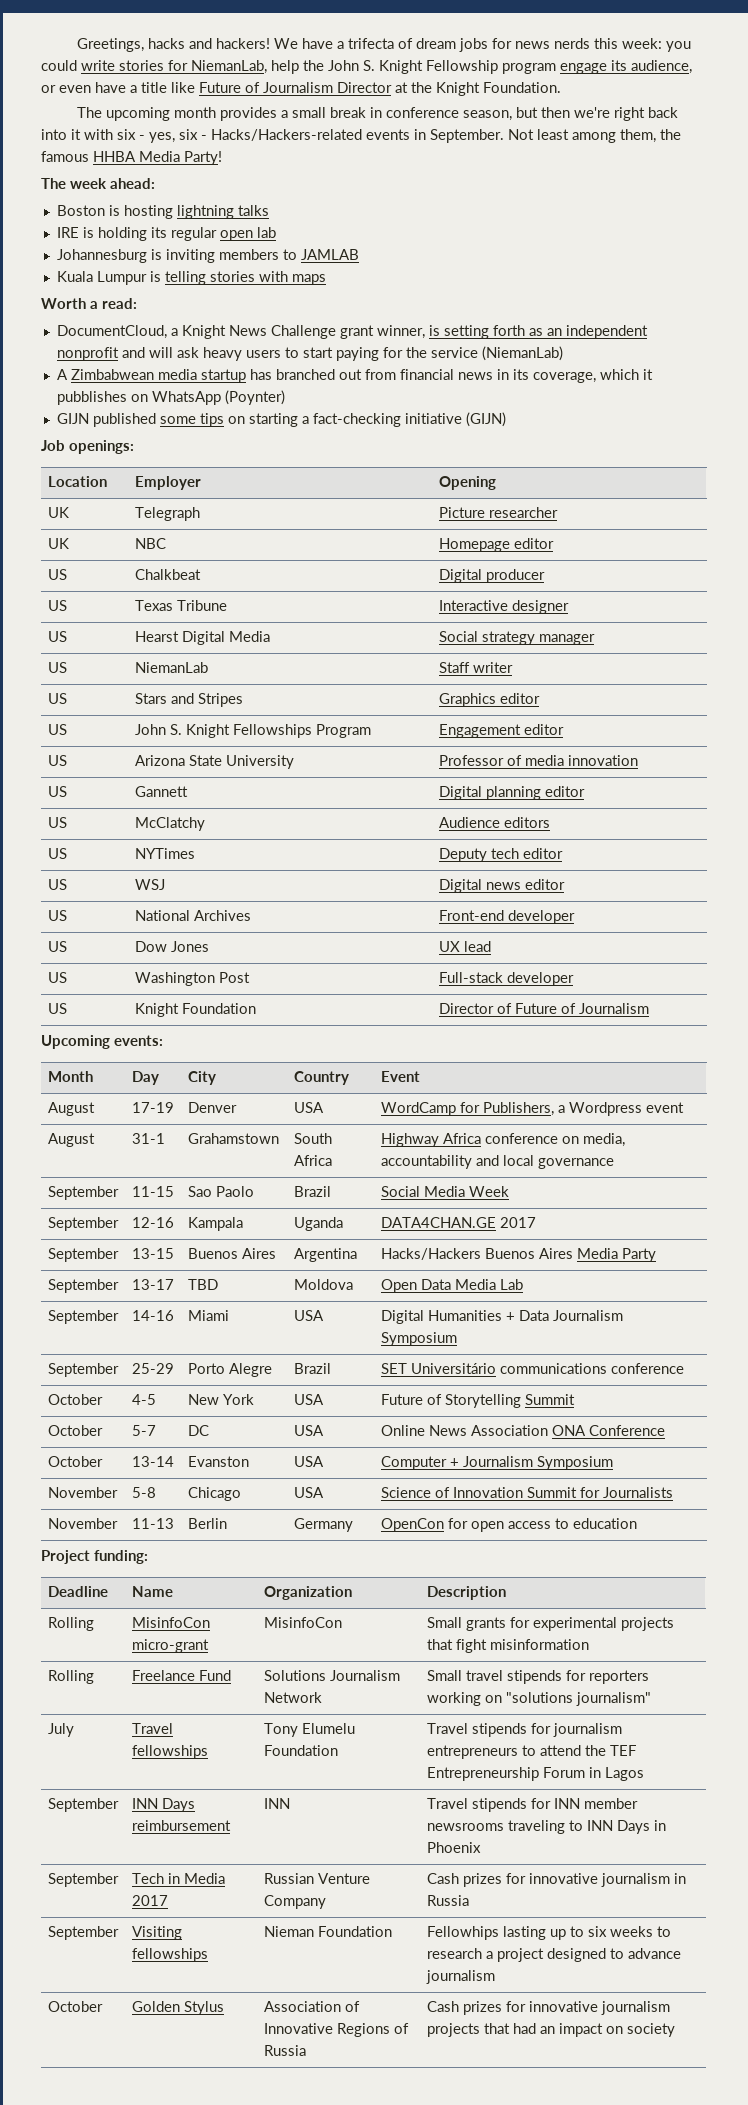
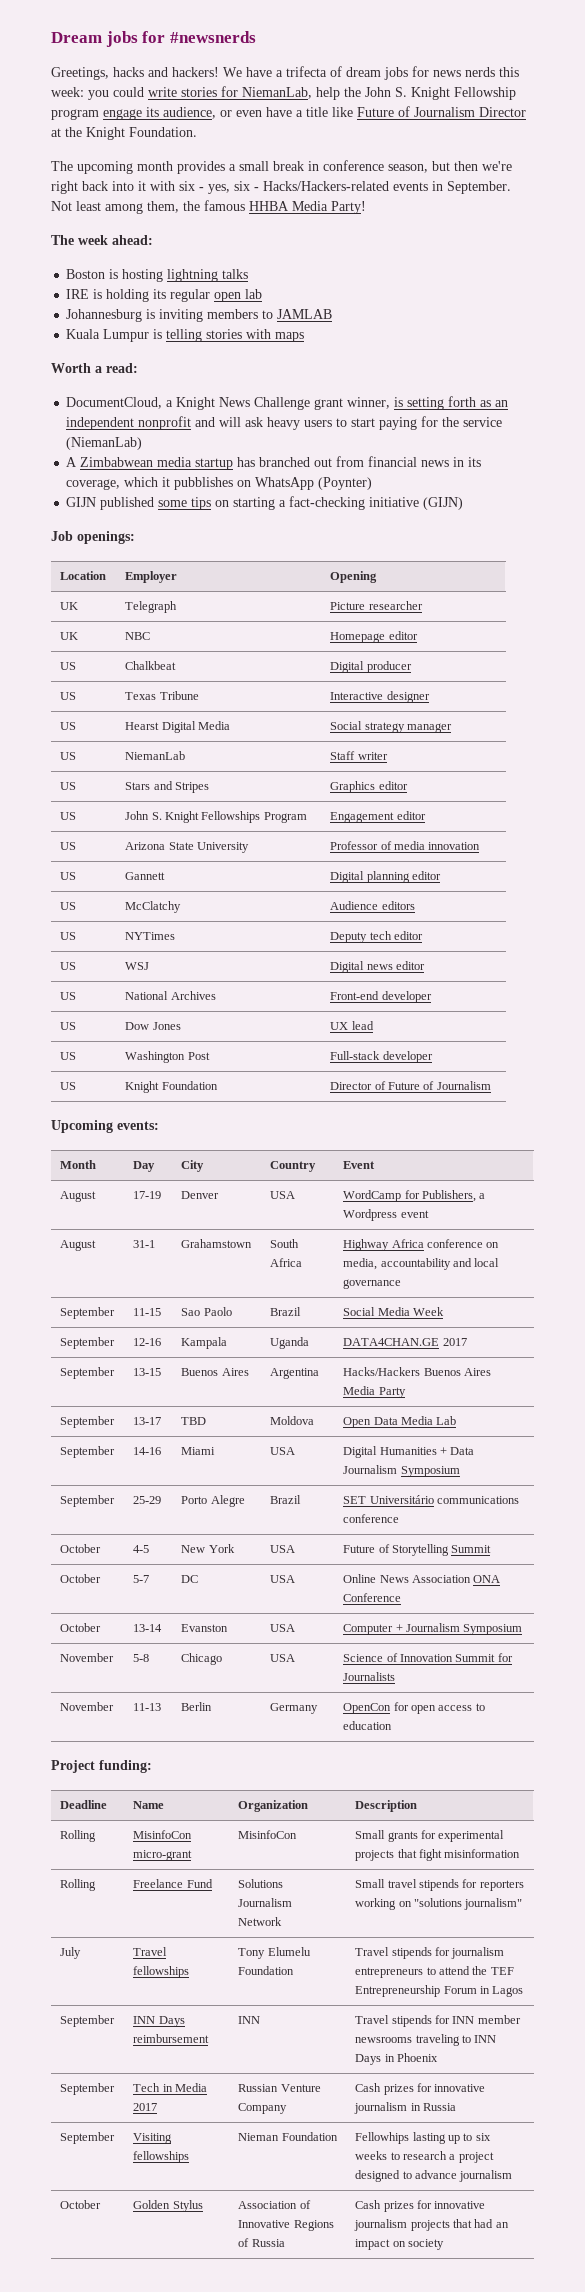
(76, 45) none -> [51,31,256,47] Dream jobs for #newsnerds //

